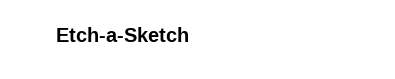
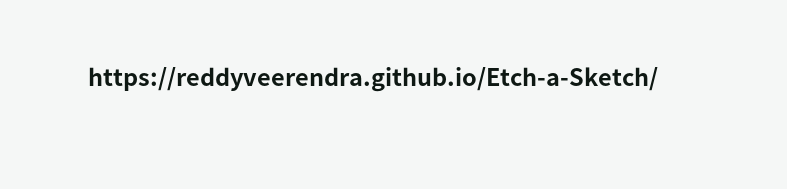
[56,27,189,42] Etch-a-Sketch -> [88,67,658,92] https://reddyveerendra.github.io/Etch-a-Sketch/

